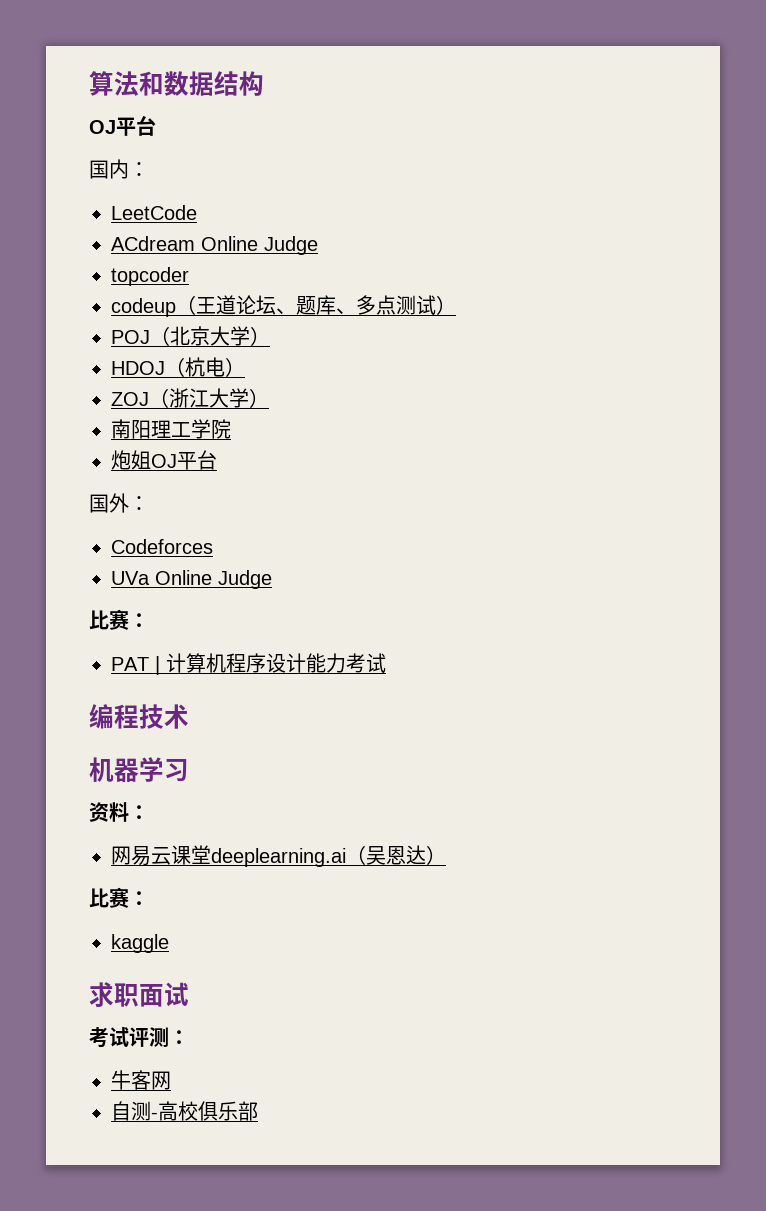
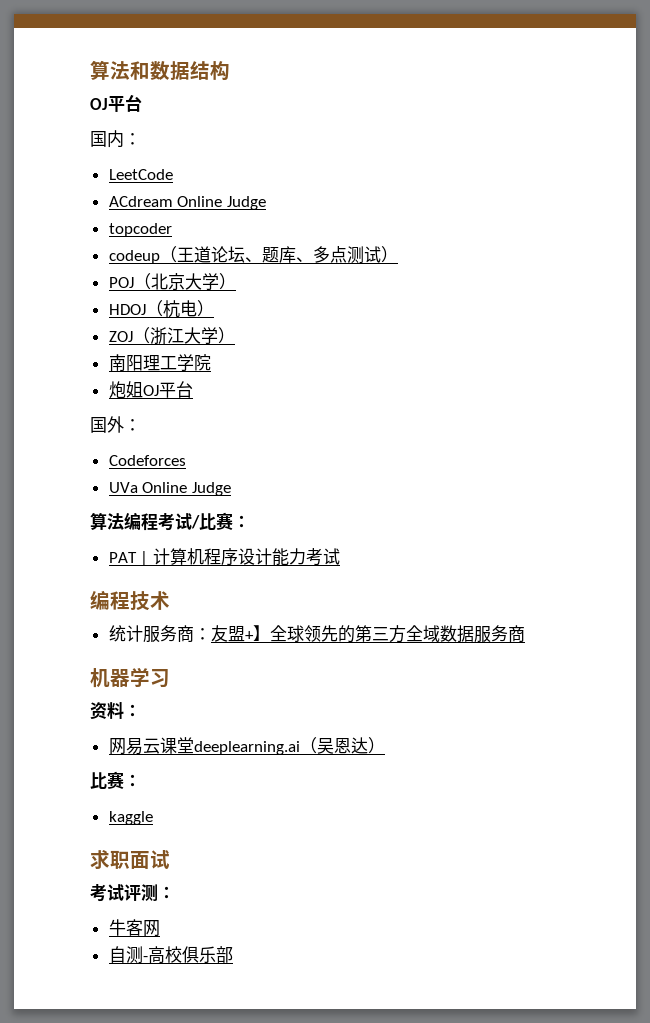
(272, 579) none -> [90,512,200,531] 算法编程考试/
(189, 716) none -> [108,625,525,643] // 统计服务商：友盟+】全球领先的第三方全域数据服务商

